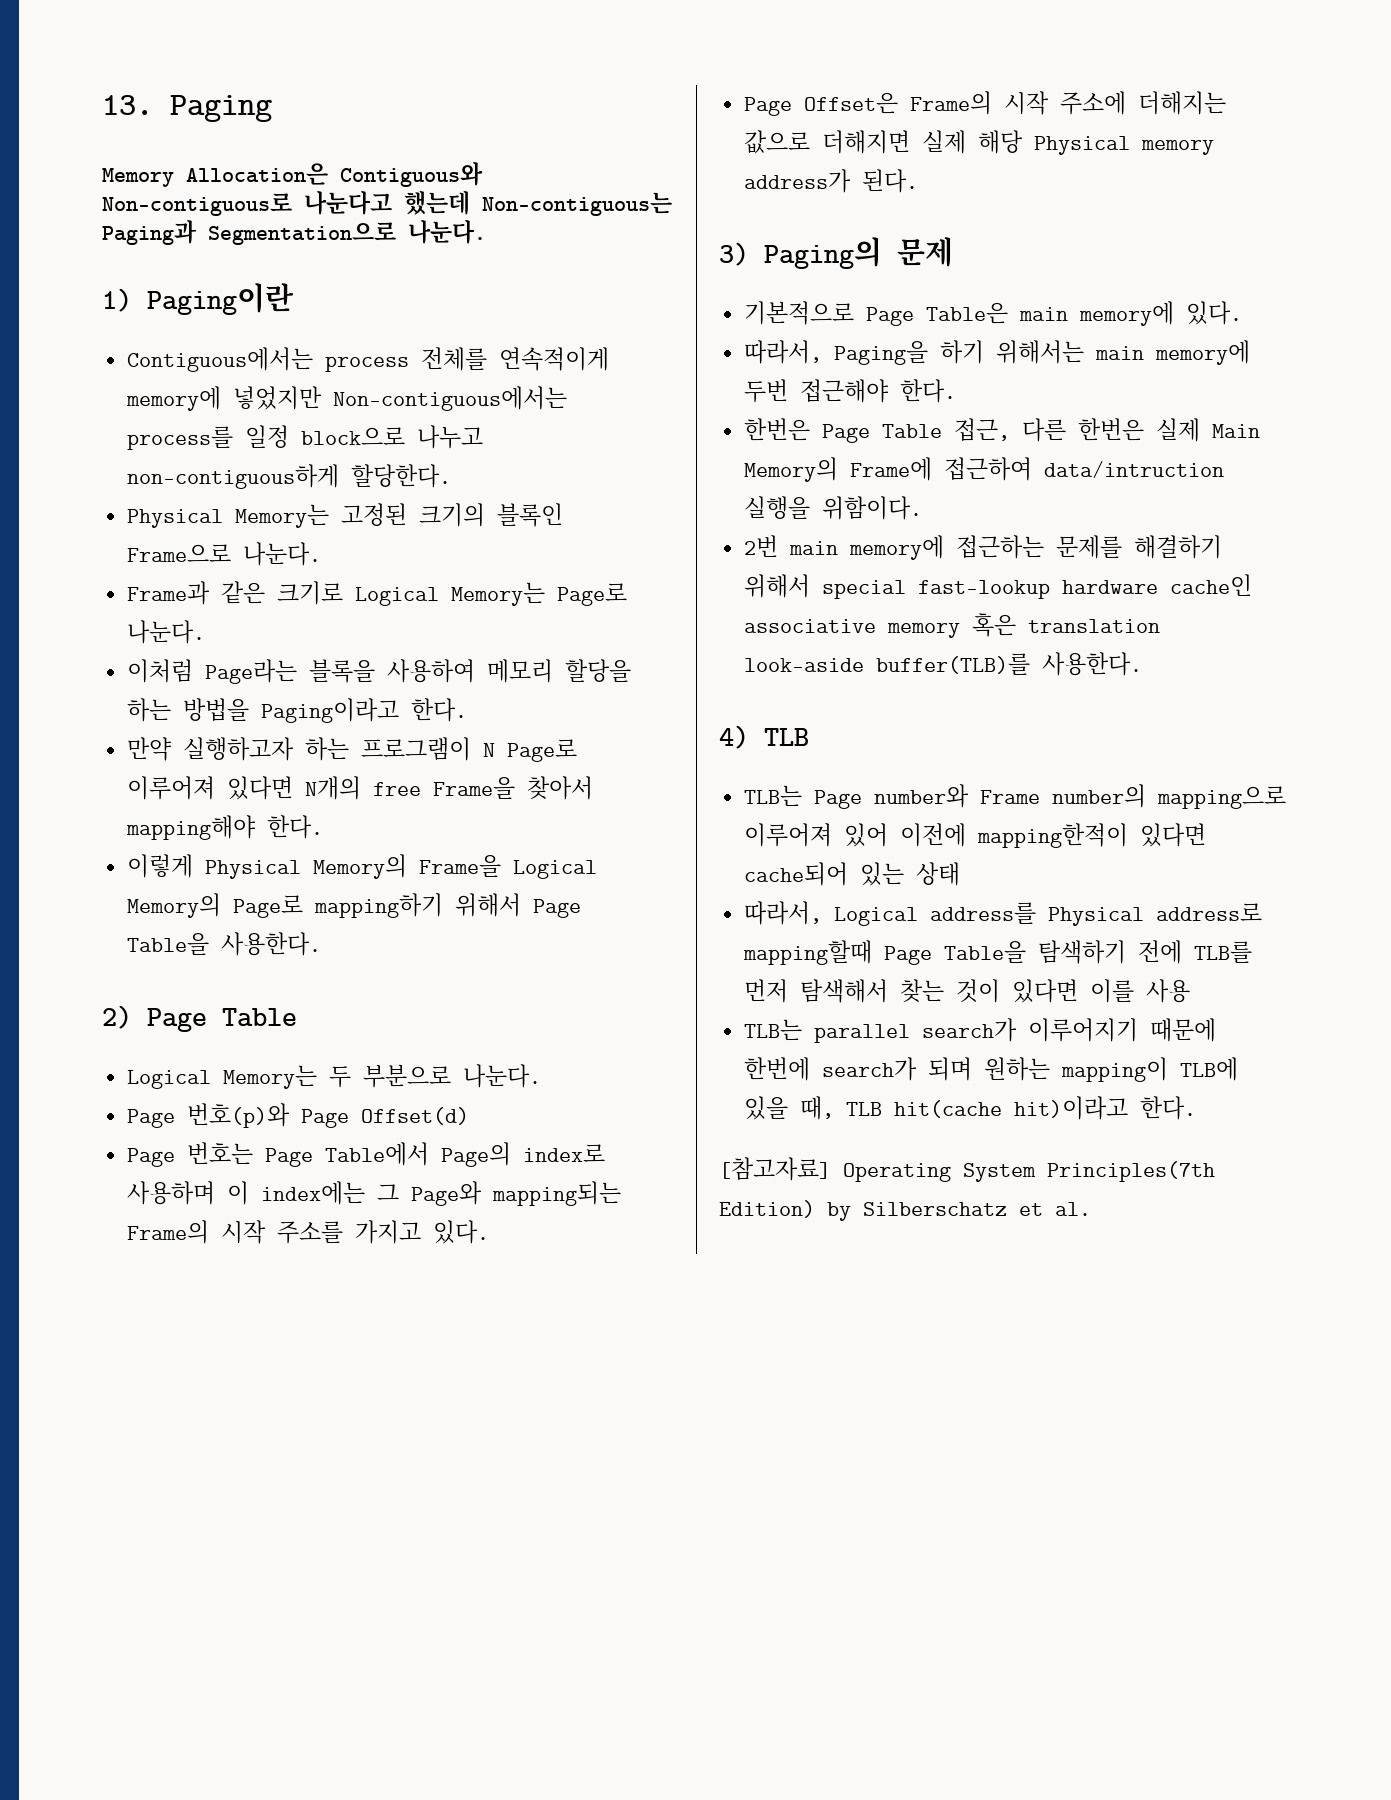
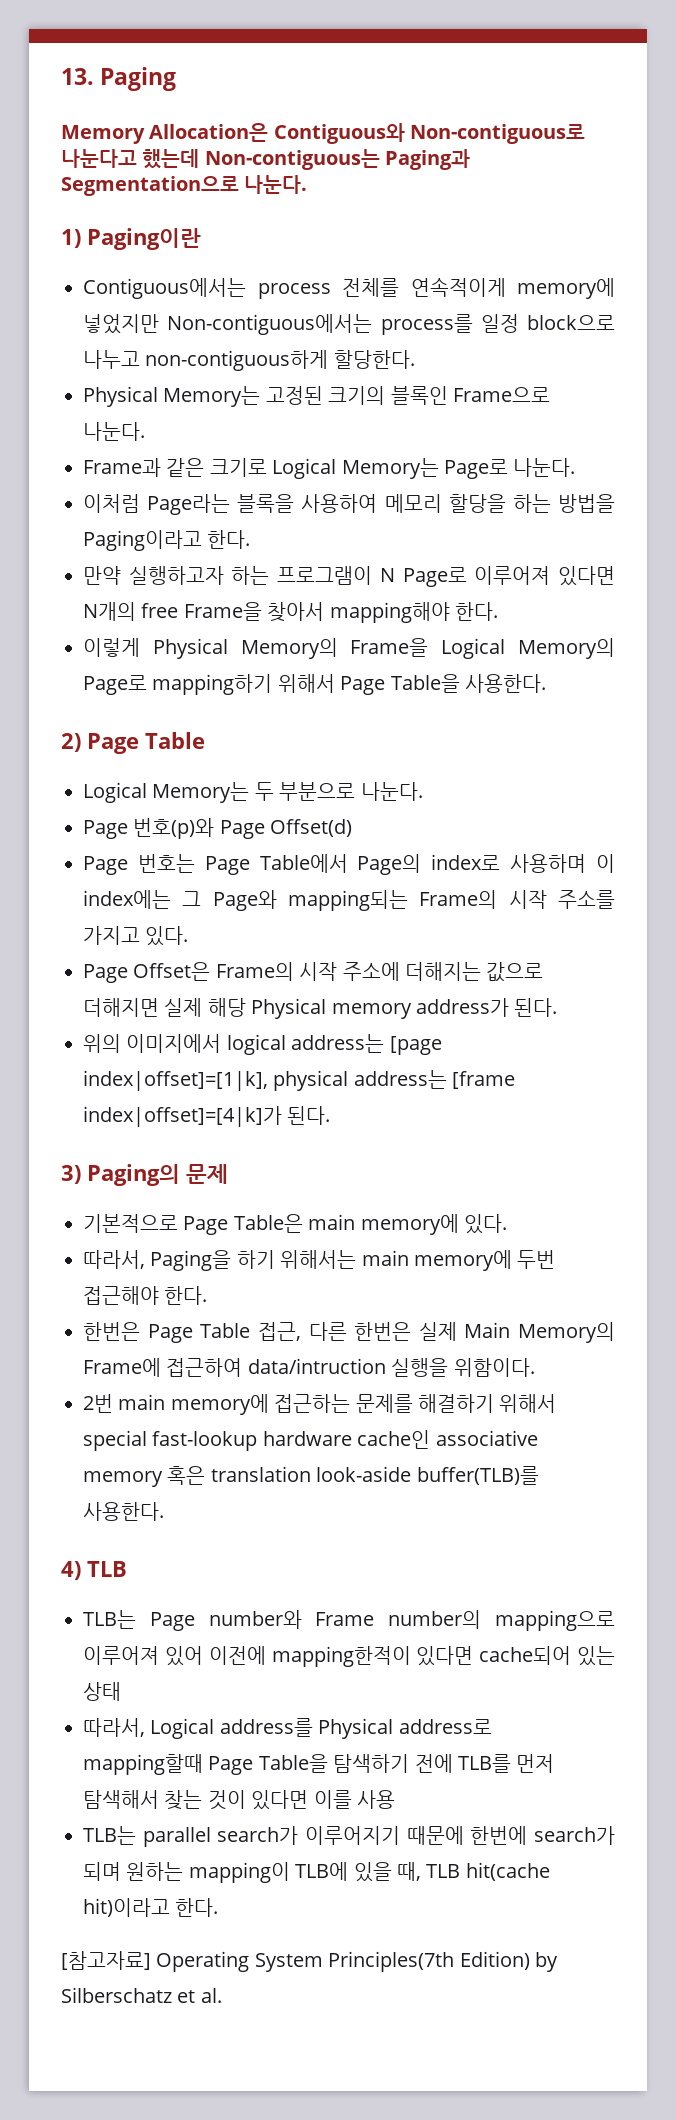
(919, 181) none -> [83,1034,442,1055] [83,1070,516,1091] [83,1106,331,1127] // 위의 이미지에서 logical address는 [page index|offset]=[1|k], physical address는 [frame index|offset]=[4|k]가 된다.

